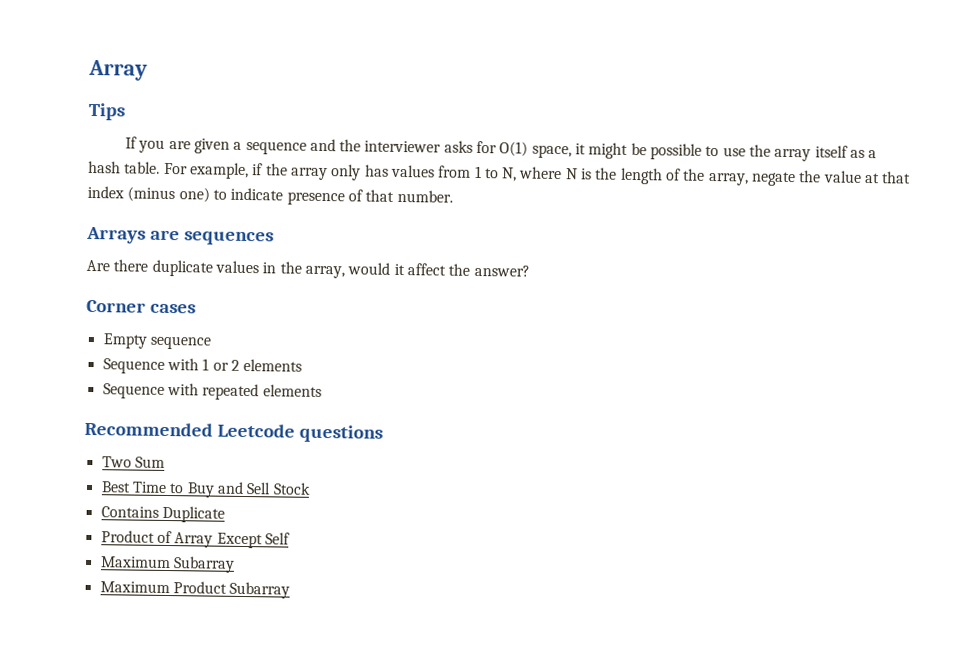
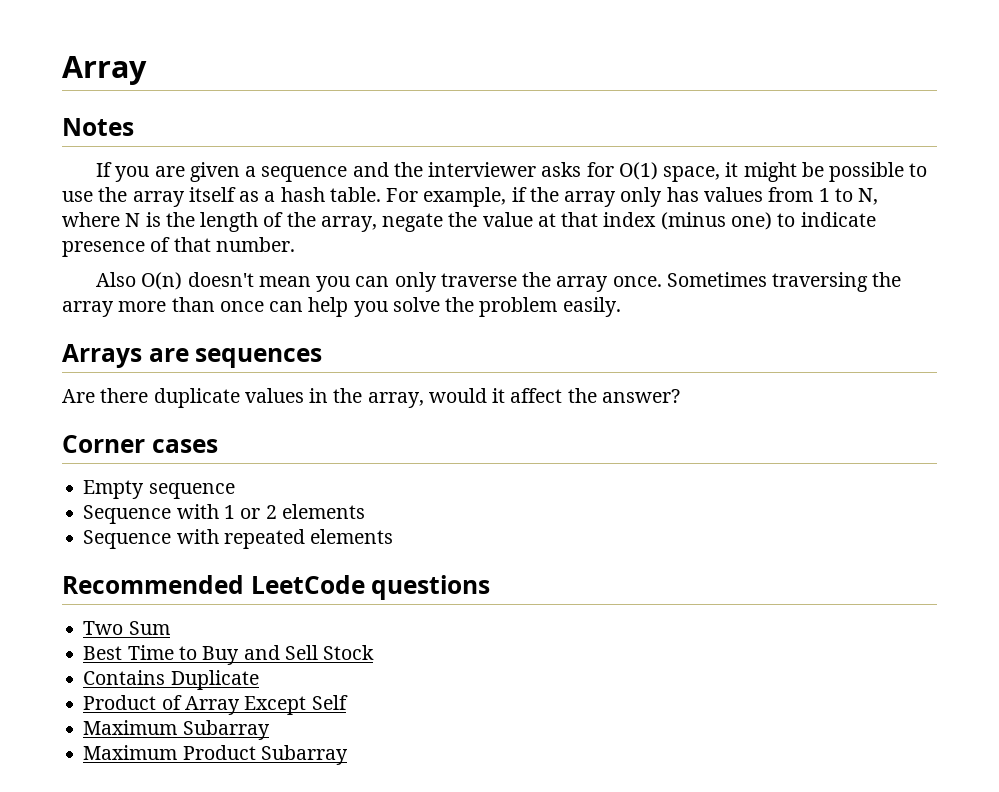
[88,102,125,121] Tips -> [62,118,134,136] Notes
(453, 196) none -> [95,272,902,292] [62,297,621,317] // Also O(n) doesn't mean you can only traverse the array once. Sometimes traversing the array more than once can help you solve the problem easily.
[216,423,295,438] Leetcode -> [250,575,365,594] LeetCode

